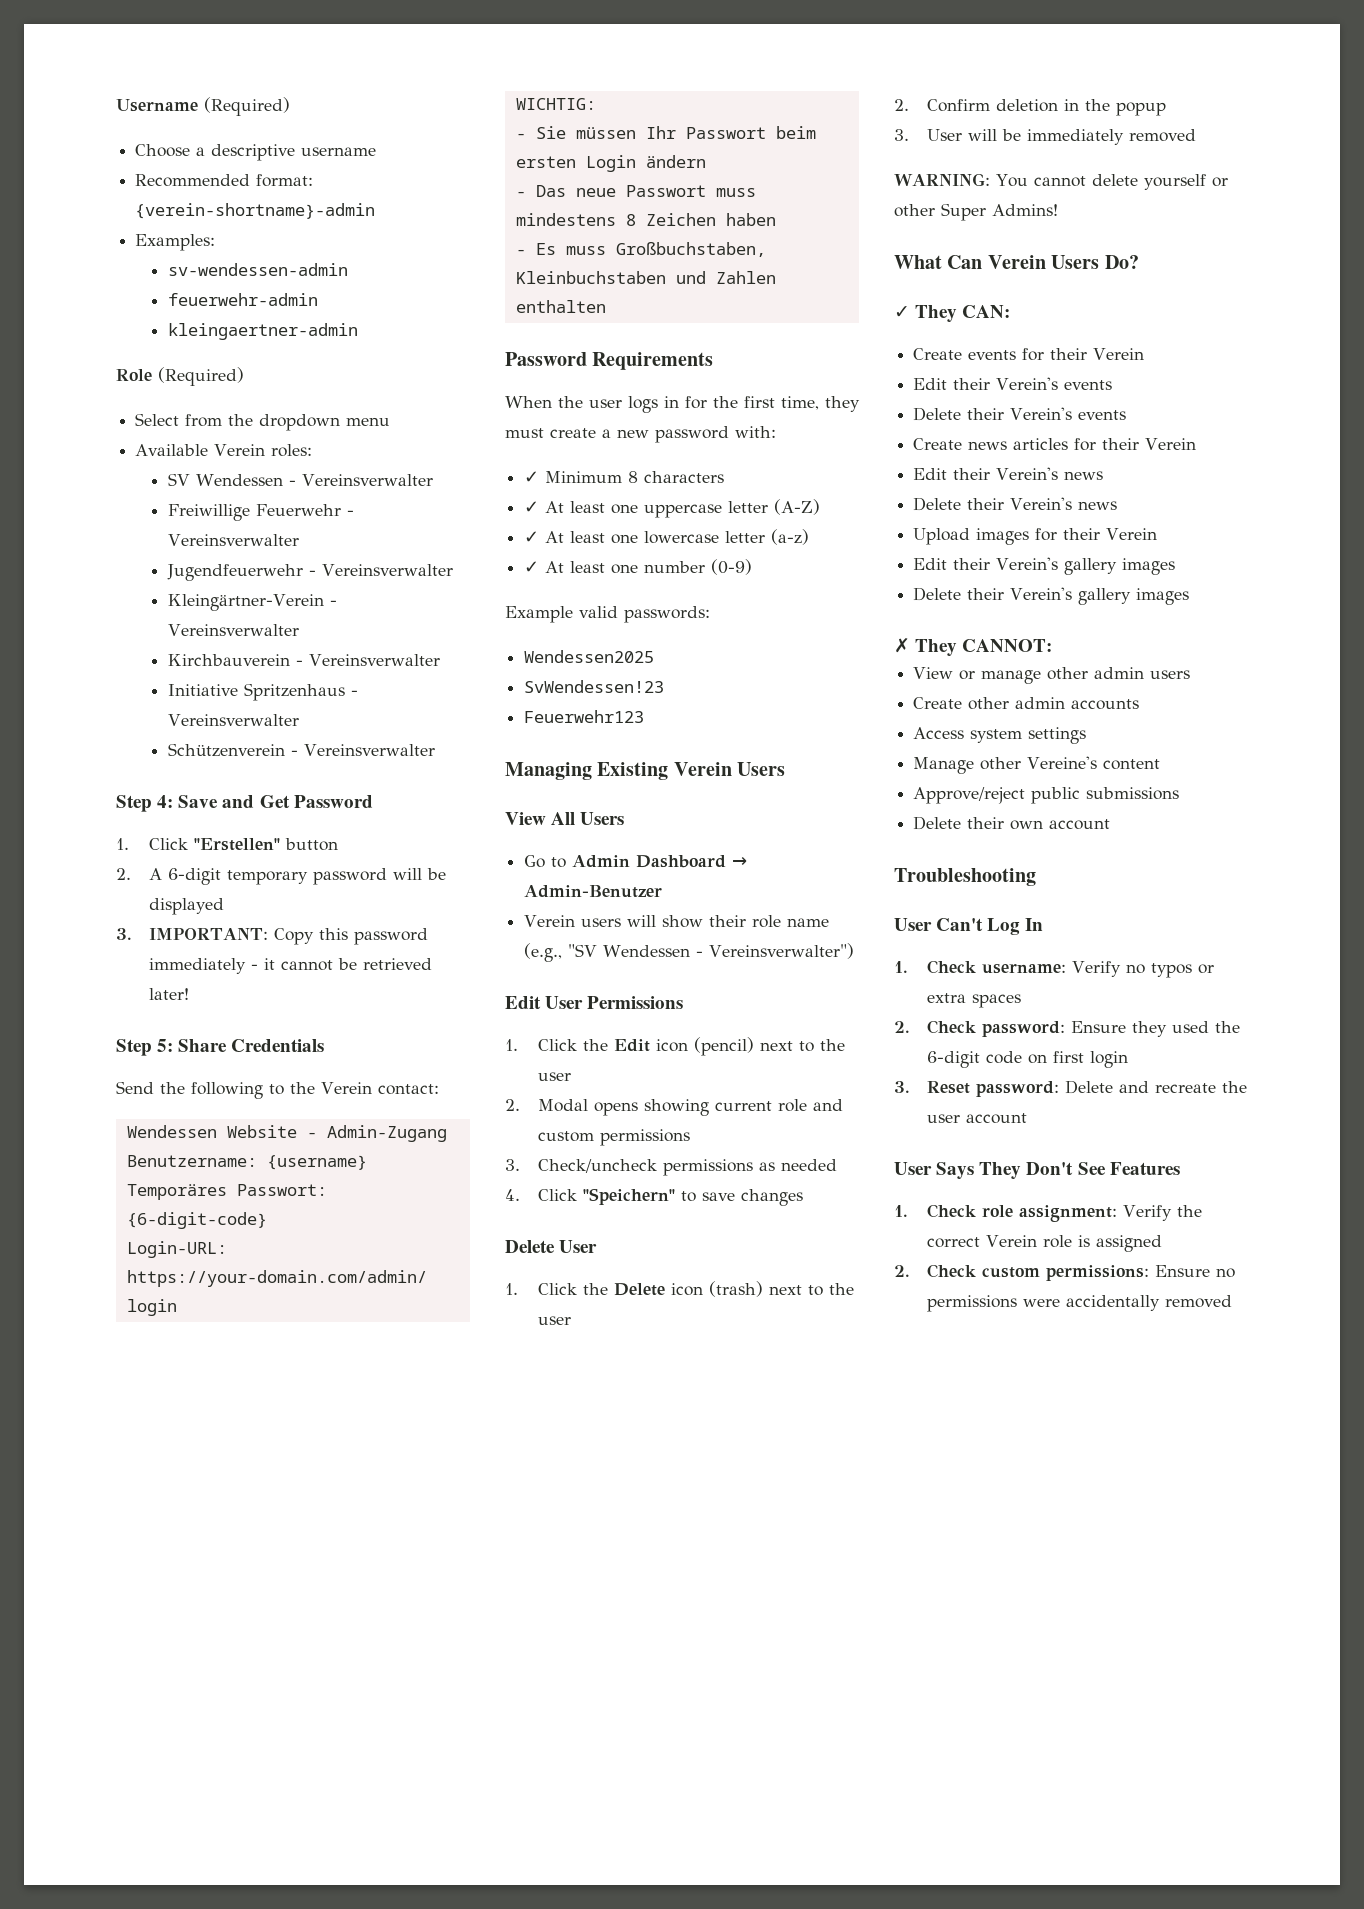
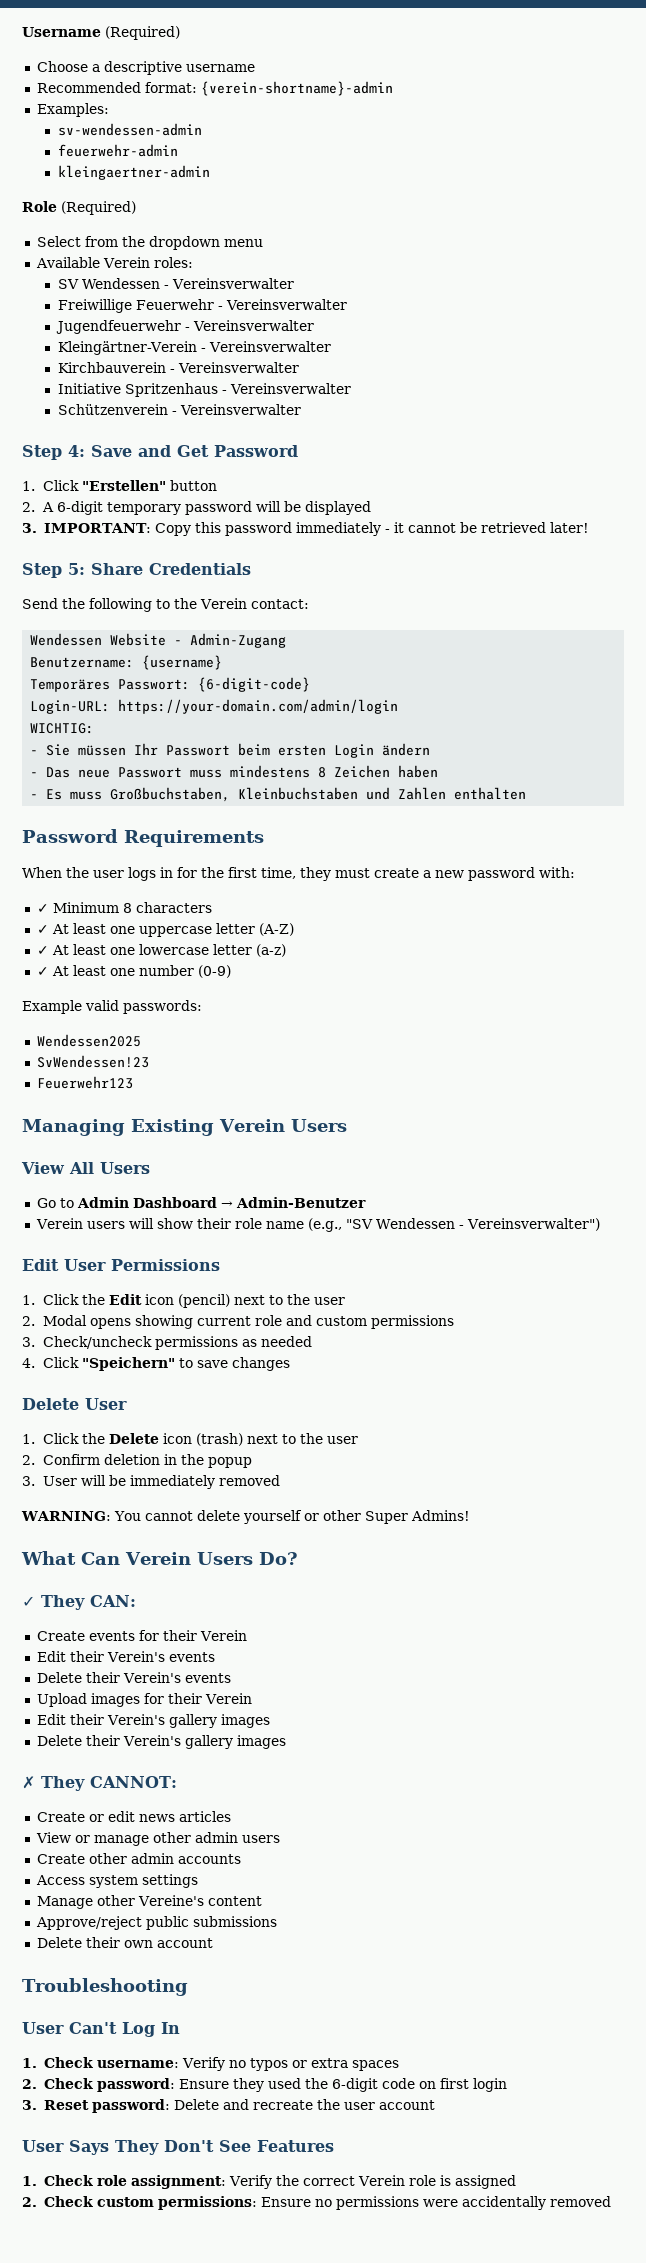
[913,438,1197,451] [913,467,1104,480] [913,497,1118,511] // Create news articles for their Verein // Edit their Verein's news // Delete their Verein's news -> (231, 1678) none
(1053, 645) none -> [36,1811,231,1822] // Create or edit news articles

